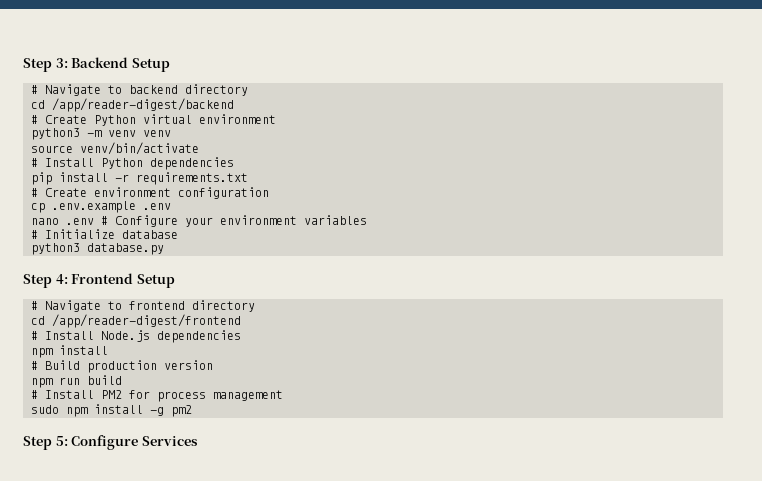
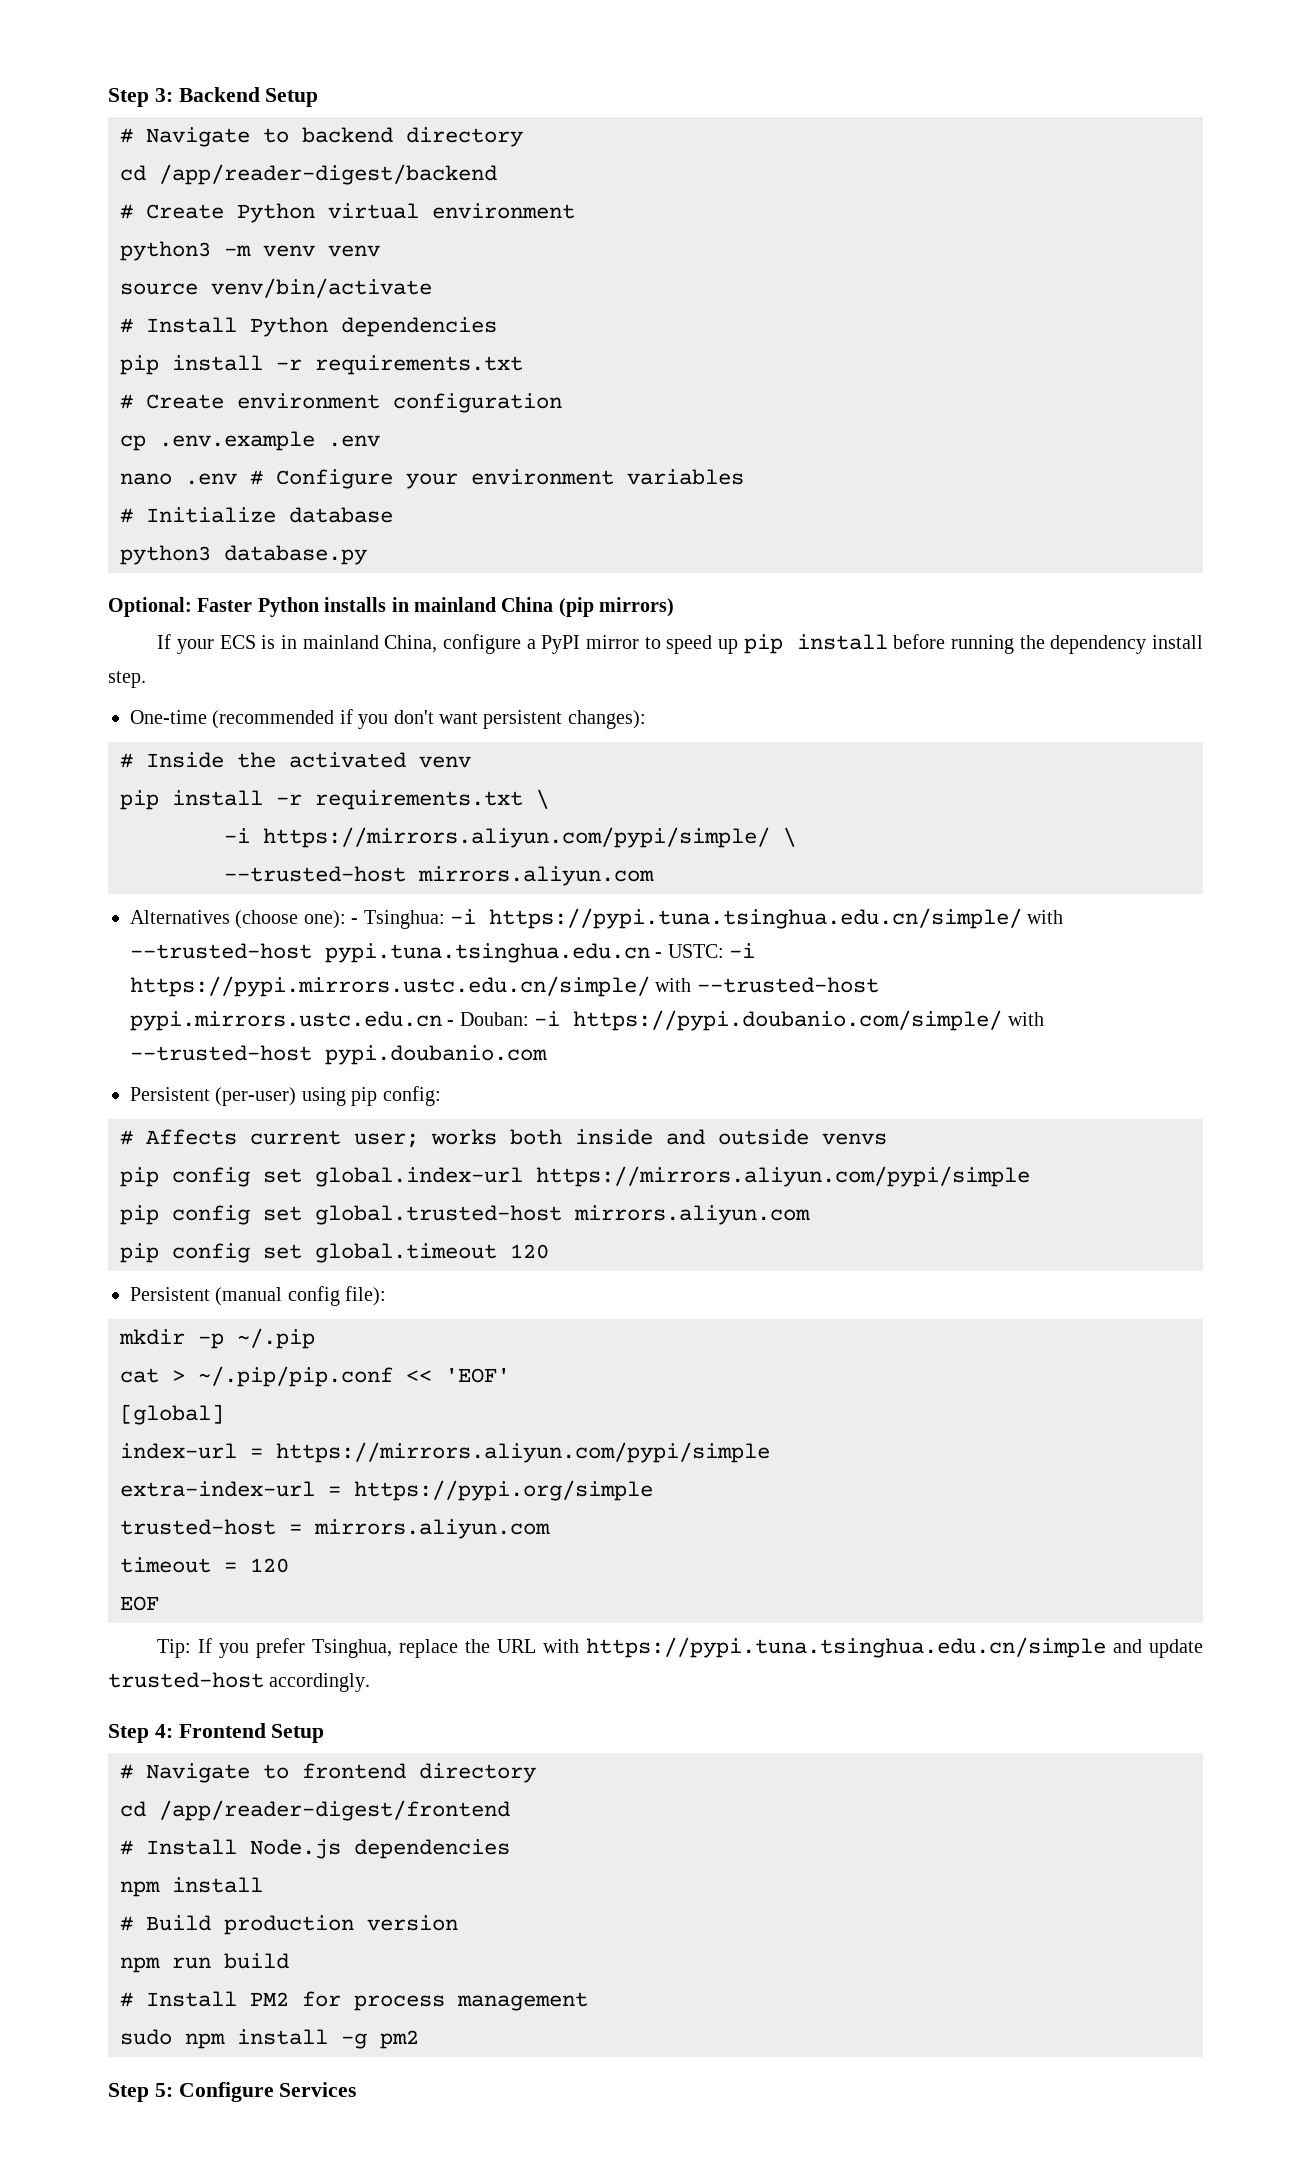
(164, 249) none -> [108,597,675,617] [157,634,1203,654] [108,671,146,688] [130,709,646,729] [120,752,471,768] [120,789,549,810] [224,827,796,848] [224,866,654,886] [130,908,1064,929] [130,943,756,963] [130,976,879,997] [130,1010,1044,1031] [130,1045,547,1065] [130,1086,441,1106] [120,1129,887,1148] [120,1166,1030,1187] [120,1205,810,1225] [120,1243,549,1263] [130,1286,387,1306] [119,1328,315,1349] [120,1366,510,1387] [120,1404,224,1425] [120,1442,770,1463] [120,1480,653,1501] [120,1519,550,1539] [120,1557,289,1573] [120,1596,159,1611] [157,1637,1203,1658] [108,1672,371,1692] // Optional: Faster Python installs in mainland China (pip mirrors) // If your ECS is in mainland China, configure a PyPI mirror to speed up pip install before running the dependency install step. // One-time (recommended if you don't want persistent changes): // # Inside the activated venv // pip install -r requirements.txt \ // -i https://mirrors.aliyun.com/pypi/simple/ \ // --trusted-host mirrors.aliyun.com // Alternatives (choose one): - Tsinghua: -i https://pypi.tuna.tsinghua.edu.cn/simple/ with --trusted-host pypi.tuna.tsinghua.edu.cn - USTC: -i https://pypi.mirrors.ustc.edu.cn/simple/ with --trusted-host pypi.mirrors.ustc.edu.cn - Douban: -i https://pypi.doubanio.com/simple/ with --trusted-host pypi.doubanio.com // Persistent (per-user) using pip config: // # Affects current user; works both inside and outside venvs // pip config set global.index-url https://mirrors.aliyun.com/pypi/simple // pip config set global.trusted-host mirrors.aliyun.com // pip config set global.timeout 120 // Persistent (manual config file): // mkdir -p ~/.pip // cat > ~/.pip/pip.conf << 'EOF' // [global] // index-url = https://mirrors.aliyun.com/pypi/simple // extra-index-url = https://pypi.org/simple // trusted-host = mirrors.aliyun.com // timeout = 120 // EOF // Tip: If you prefer Tsinghua, replace the URL with https://pypi.tuna.tsinghua.edu.cn/simple and update trusted-host accordingly.

